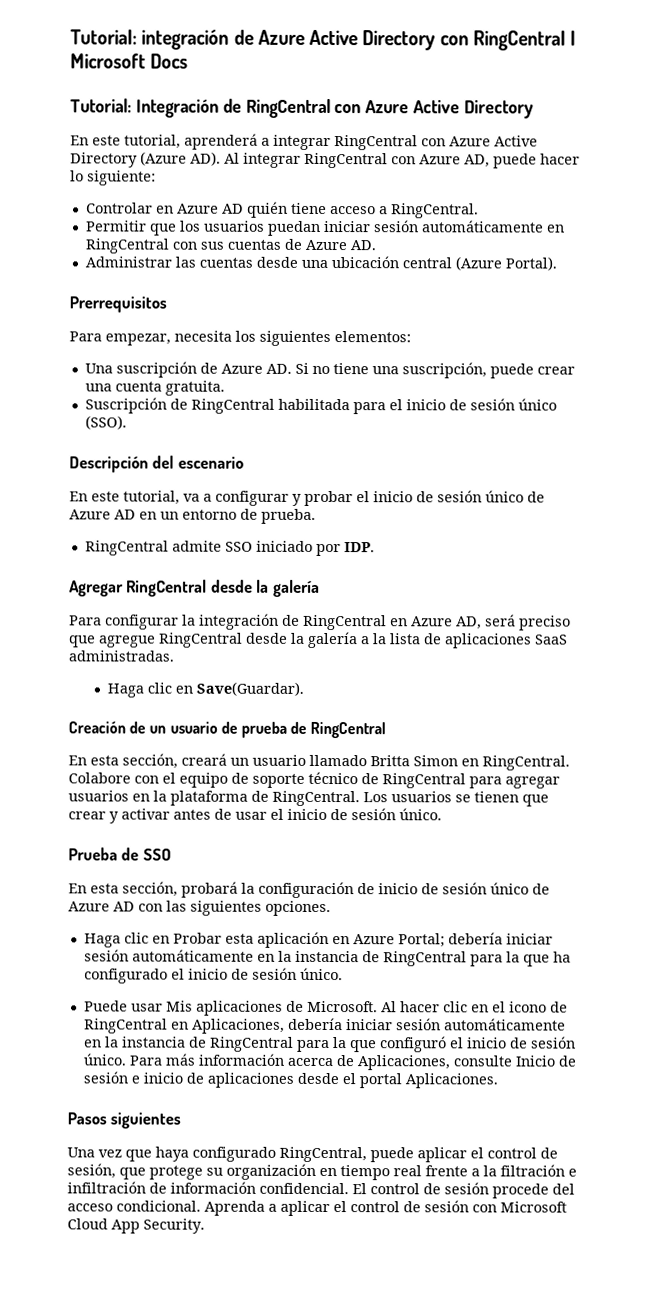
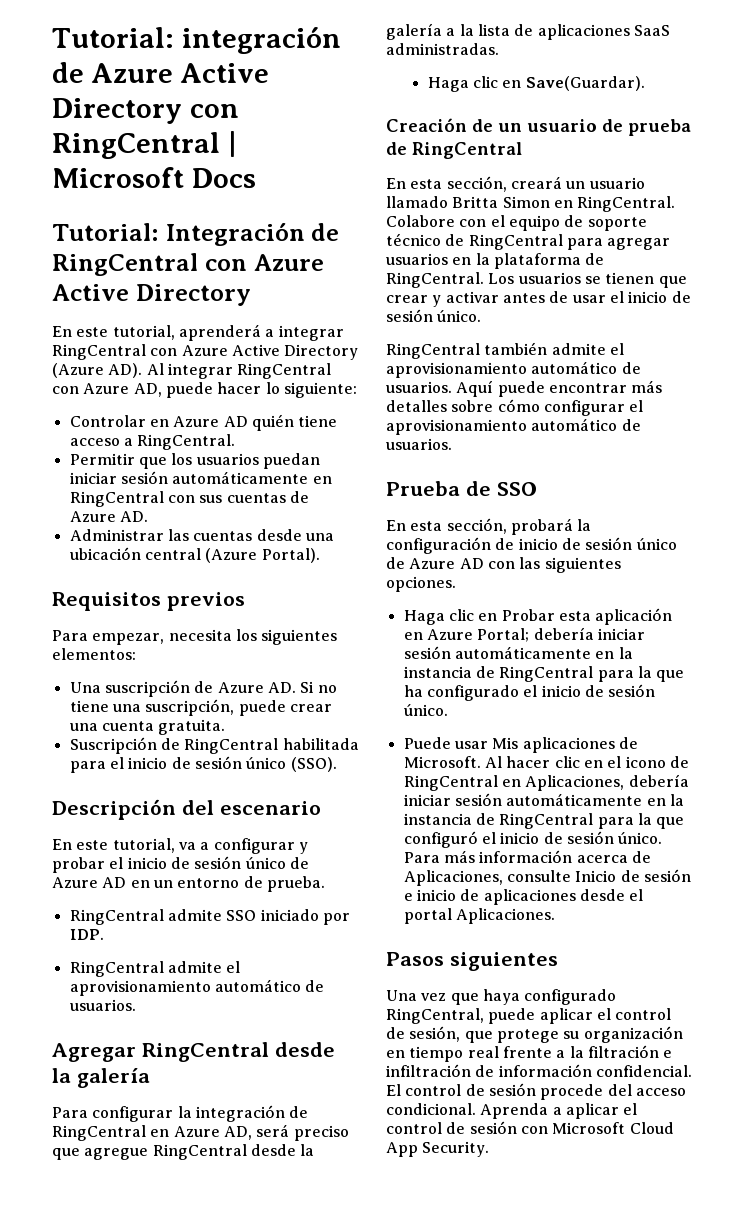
[69,296,167,313] Prerrequisitos -> [52,592,245,611] Requisitos previos
(375, 547) none -> [69,961,241,977] [69,979,325,996] [69,999,136,1011] // RingCentral admite el aprovisionamiento automático de usuarios.
(442, 814) none -> [386,342,624,359] [386,361,641,378] [386,380,663,397] [386,399,644,416] [386,418,641,435] [386,438,452,450] // RingCentral también admite el aprovisionamiento automático de usuarios. Aquí puede encontrar más detalles sobre cómo configurar el aprovisionamiento automático de usuarios.

